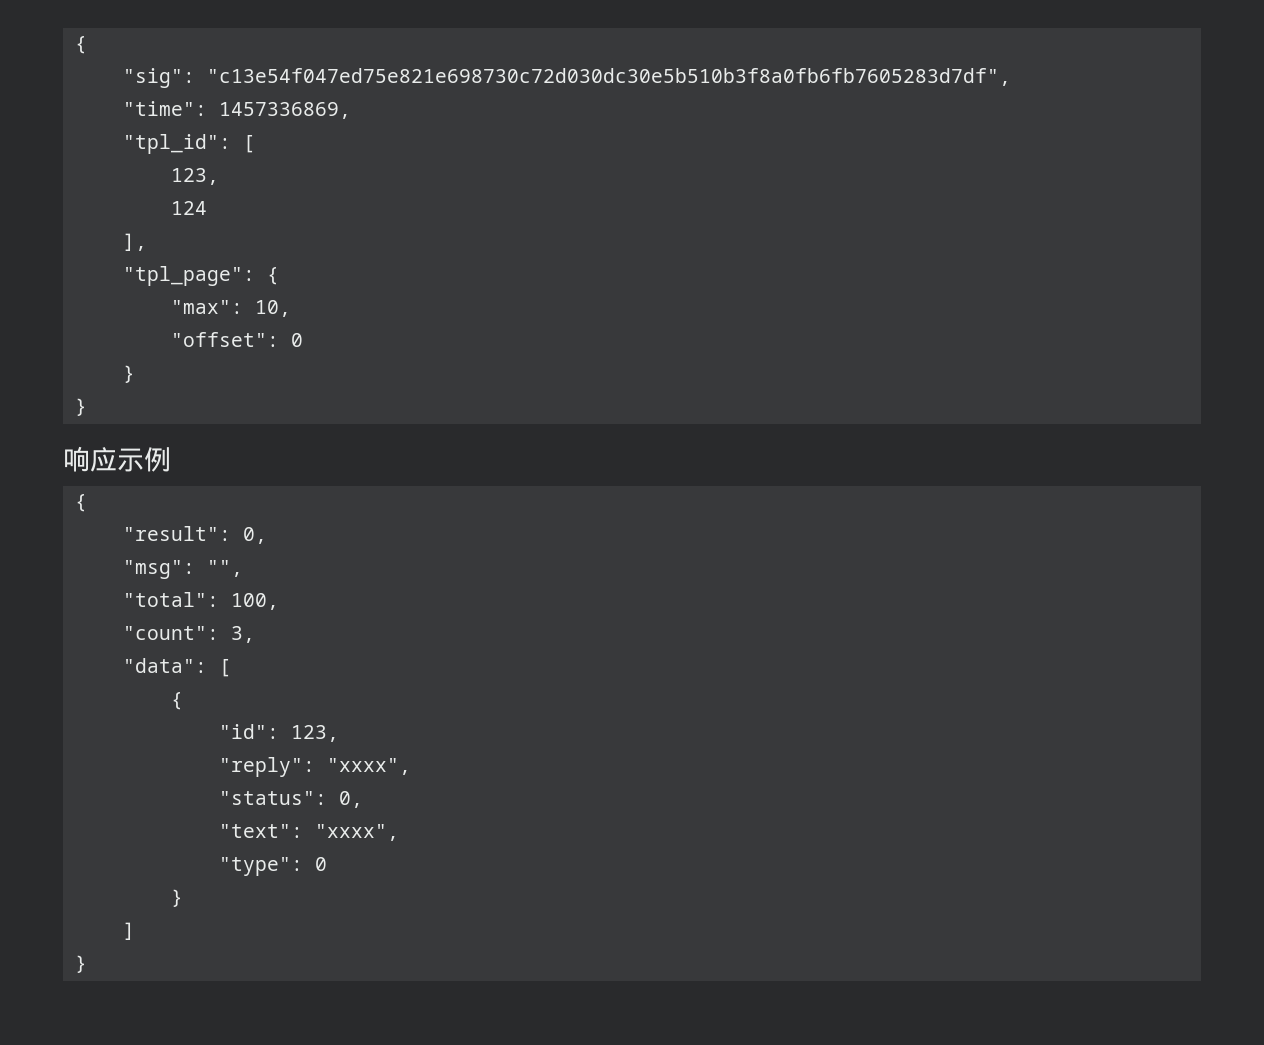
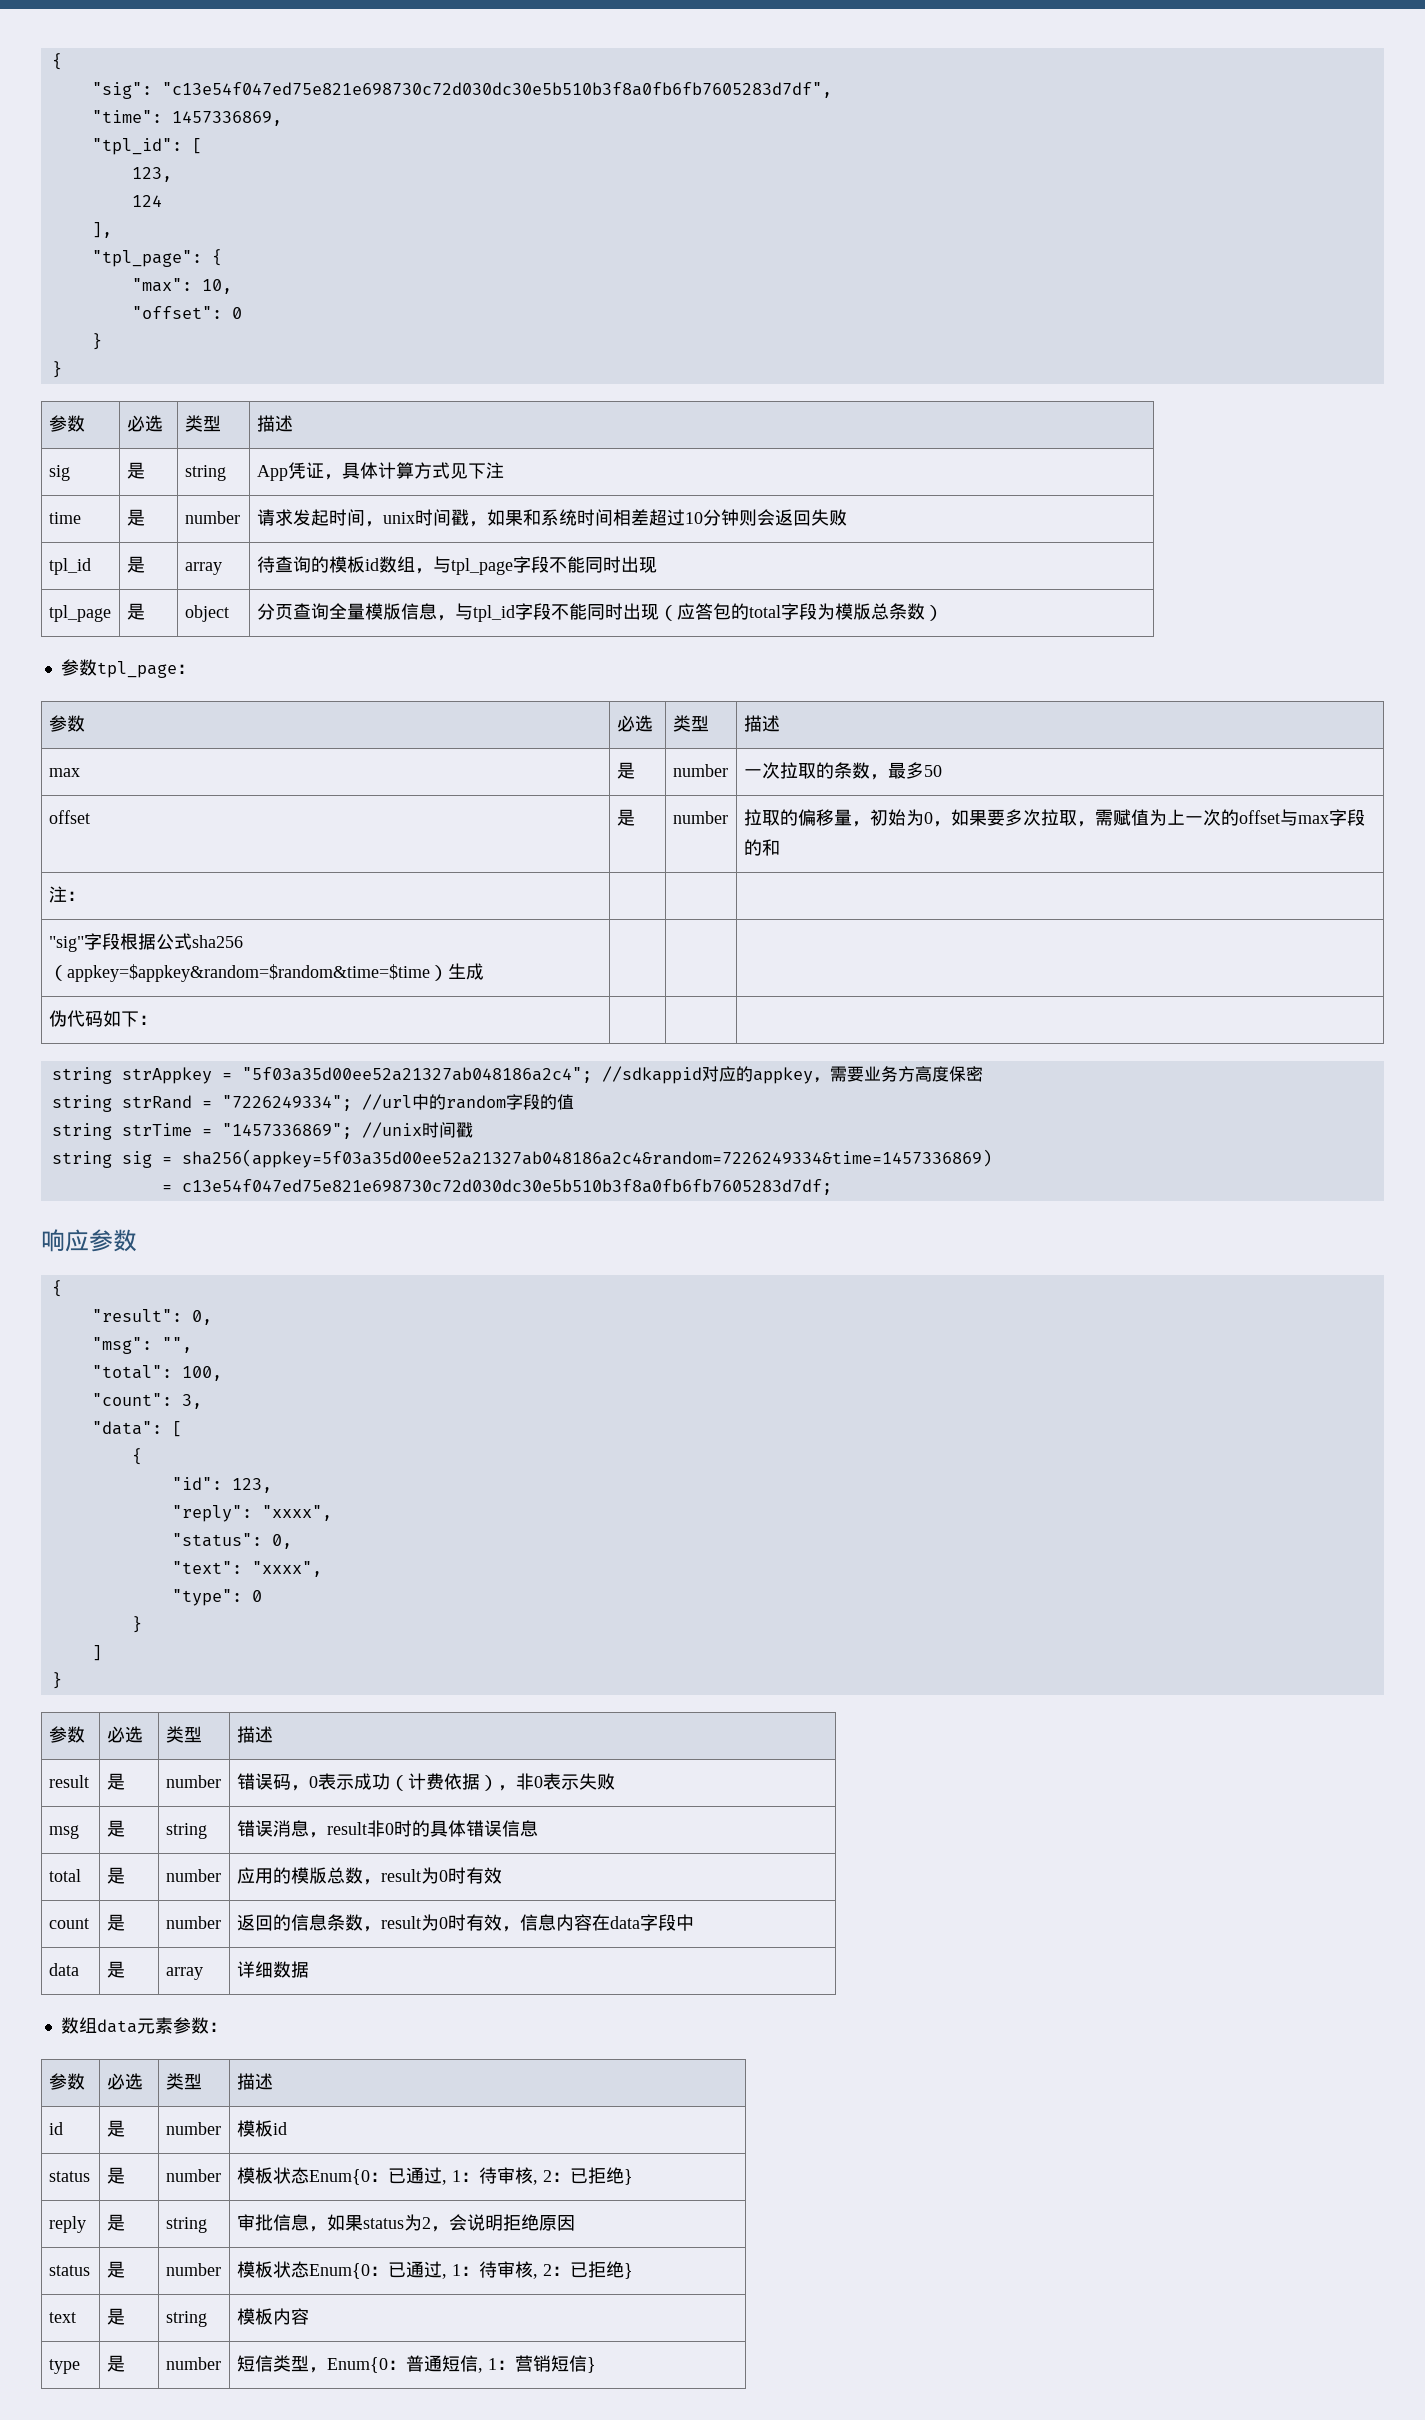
(88, 407) none -> [48,415,85,432] [126,415,163,432] [184,415,221,432] [256,415,293,432] [48,465,70,481] [126,462,145,479] [184,465,226,481] [256,462,504,481] [48,512,81,524] [126,509,145,526] [184,511,240,524] [256,509,847,527] [48,558,91,575] [126,556,145,573] [184,562,222,575] [256,556,657,575] [48,605,111,622] [126,603,145,620] [184,605,229,622] [256,603,943,622] [60,659,195,678] [48,715,85,732] [616,715,653,732] [672,715,709,732] [743,715,780,732] [48,768,80,777] [616,762,635,779] [672,764,728,777] [743,762,942,780] [48,810,90,824] [616,809,635,826] [672,811,728,824] [743,809,1365,827] [743,839,780,856] [48,886,85,903] [48,933,243,952] [48,963,484,982] [48,1010,157,1027] [51,1066,983,1084] [51,1094,574,1112] [51,1122,473,1140] [51,1149,992,1168] [161,1179,832,1195] // 参数 | 必选 | 类型 | 描述 // sig | 是 | string | App凭证，具体计算方式见下注 // time | 是 | number | 请求发起时间，unix时间戳，如果和系统时间相差超过10分钟则会返回失败 // tpl_id | 是 | array | 待查询的模板id数组，与tpl_page字段不能同时出现 // tpl_page | 是 | object | 分页查询全量模版信息，与tpl_id字段不能同时出现（应答包的total字段为模版总条数） // 参数tpl_page： // 参数 | 必选 | 类型 | 描述 // max | 是 | number | 一次拉取的条数，最多50 // offset | 是 | number | 拉取的偏移量，初始为0，如果要多次拉取，需赋值为上一次的offset与max字段的和 // 注： | | | // "sig"字段根据公式sha256（appkey=$appkey&random=$random&time=$time）生成 | | | // 伪代码如下： | | | // string strAppkey = "5f03a35d00ee52a21327ab048186a2c4"; //sdkappid对应的appkey，需要业务方高度保密 // string strRand = "7226249334"; //url中的random字段的值 // string strTime = "1457336869"; //unix时间戳 // string sig = sha256(appkey=5f03a35d00ee52a21327ab048186a2c4&random=7226249334&time=1457336869) // = c13e54f047ed75e821e698730c72d030dc30e5b510b3f8a0fb6fb7605283d7df;
[117,447,171,472] 示例 -> [89,1229,137,1252] 参数
(88, 964) none -> [48,1726,85,1743] [106,1726,143,1743] [165,1726,202,1743] [236,1726,273,1743] [48,1775,89,1788] [106,1773,125,1790] [165,1775,221,1788] [236,1773,615,1791] [48,1825,79,1839] [106,1820,125,1837] [165,1823,207,1839] [236,1820,538,1838] [48,1869,81,1882] [106,1867,125,1884] [165,1869,221,1882] [236,1867,502,1885] [48,1918,89,1929] [106,1914,125,1931] [165,1916,221,1929] [236,1914,694,1932] [48,1963,79,1976] [106,1961,125,1978] [165,1967,203,1980] [236,1961,309,1978] [60,2017,227,2034] [48,2073,85,2090] [106,2073,143,2090] [165,2073,202,2090] [236,2073,273,2090] [48,2122,63,2135] [106,2120,125,2137] [165,2122,221,2135] [236,2120,287,2137] [48,2171,90,2182] [106,2167,125,2184] [165,2169,221,2182] [236,2167,633,2185] [48,2216,86,2233] [106,2214,125,2231] [165,2217,207,2233] [236,2214,575,2232] [48,2265,90,2276] [106,2261,125,2278] [165,2263,221,2276] [236,2261,633,2279] [48,2312,76,2323] [106,2308,125,2325] [165,2311,207,2327] [236,2308,309,2325] [48,2359,80,2374] [106,2355,125,2372] [165,2357,221,2370] [236,2355,596,2373] // 参数 | 必选 | 类型 | 描述 // result | 是 | number | 错误码，0表示成功（计费依据），非0表示失败 // msg | 是 | string | 错误消息，result非0时的具体错误信息 // total | 是 | number | 应用的模版总数，result为0时有效 // count | 是 | number | 返回的信息条数，result为0时有效，信息内容在data字段中 // data | 是 | array | 详细数据 // 数组data元素参数： // 参数 | 必选 | 类型 | 描述 // id | 是 | number | 模板id // status | 是 | number | 模板状态Enum{0：已通过, 1：待审核, 2：已拒绝} // reply | 是 | string | 审批信息，如果status为2，会说明拒绝原因 // status | 是 | number | 模板状态Enum{0：已通过, 1：待审核, 2：已拒绝} // text | 是 | string | 模板内容 // type | 是 | number | 短信类型，Enum{0：普通短信, 1：营销短信}

